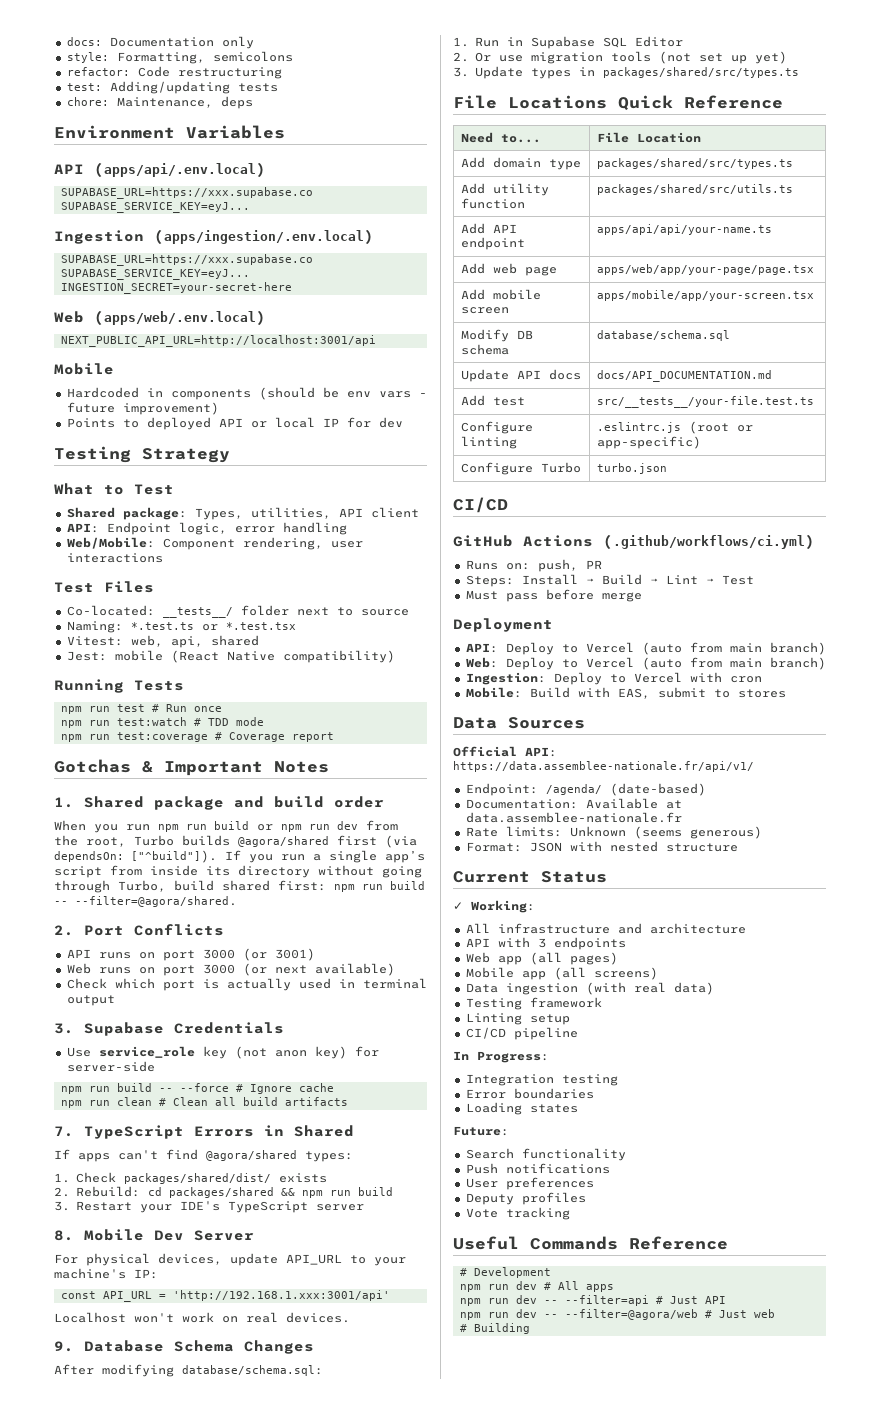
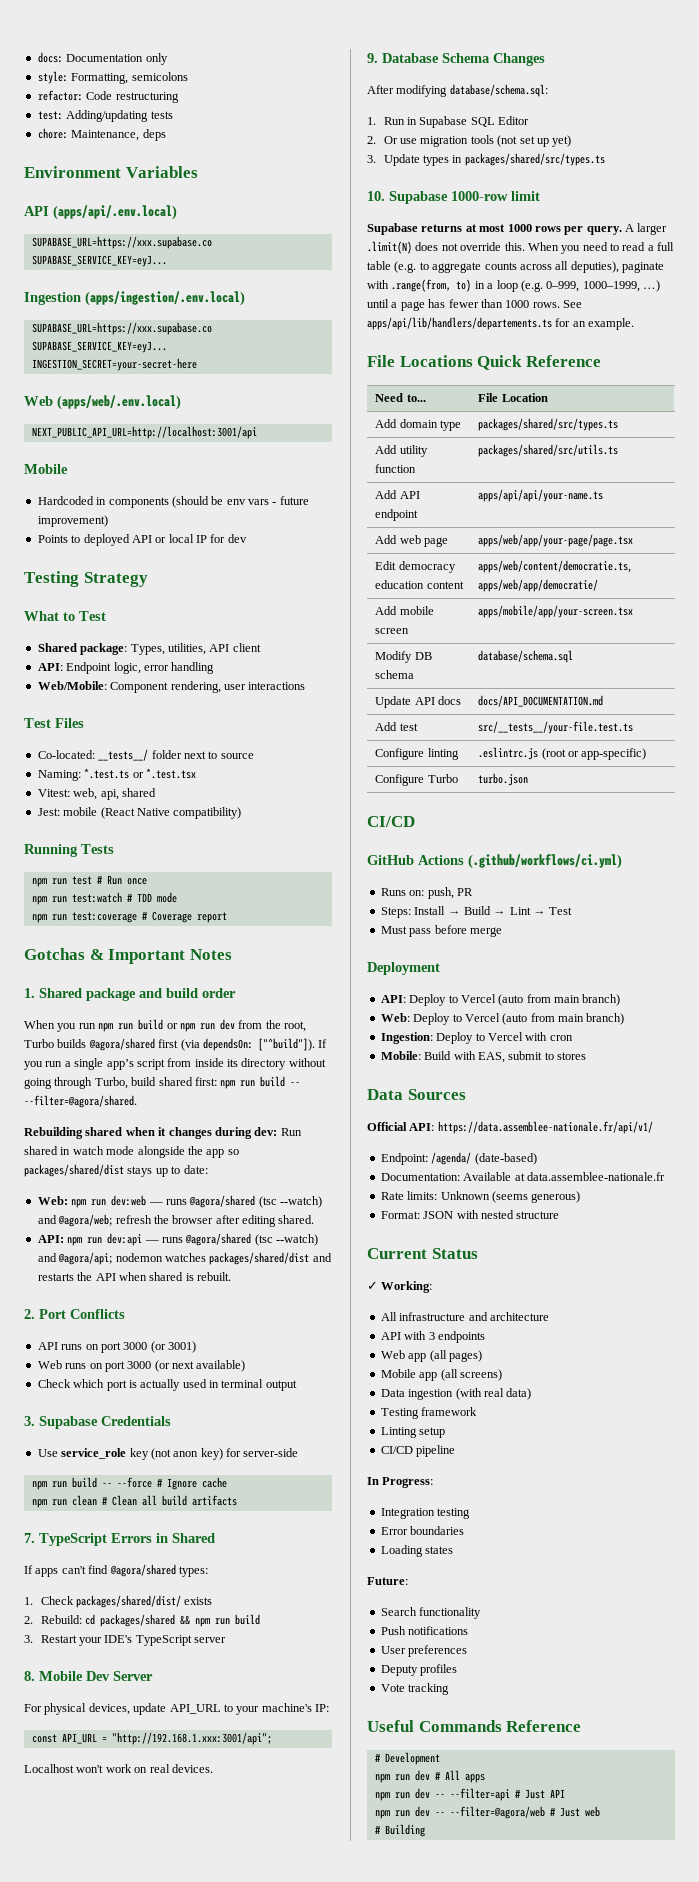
(237, 901) none -> [24,1127,302,1139] [24,1146,239,1158] [24,1164,208,1177] [37,1195,322,1208] [37,1214,315,1227] [37,1233,318,1246] [37,1252,332,1265] [37,1272,231,1281] // Rebuilding shared when it changes during dev: Run shared in watch mode alongside the app so packages/shared/dist stays up to date: // Web: npm run dev:web — runs @agora/shared (tsc --watch) and @agora/web; refresh the browser after editing shared. // API: npm run dev:api — runs @agora/shared (tsc --watch) and @agora/api; nodemon watches packages/shared/dist and restarts the API when shared is rebuilt.
[172,1290,390,1301] 'http://192.168.1.xxx:3001/api' -> [111,1732,272,1745] "http://192.168.1.xxx:3001/api";
(799, 72) none -> [367,191,540,204] [367,223,668,235] [367,241,675,254] [367,261,664,273] [367,279,660,292] [367,299,582,311] [367,317,635,330] // 10. Supabase 1000-row limit // Supabase returns at most 1000 rows per query. A larger .limit(N) does not override this. When you need to read a full table (e.g. to aggregate counts across all deputies), paginate with .range(from, to) in a loop (e.g. 0–999, 1000–1999, …) until a page has fewer than 1000 rows. See apps/api/lib/handlers/departements.ts for an example.
(814, 269) none -> [375,561,456,573] [375,580,464,589] [478,560,632,573] [478,579,599,592] // Edit democracy education content | apps/web/content/democratie.ts, apps/web/app/democratie/

